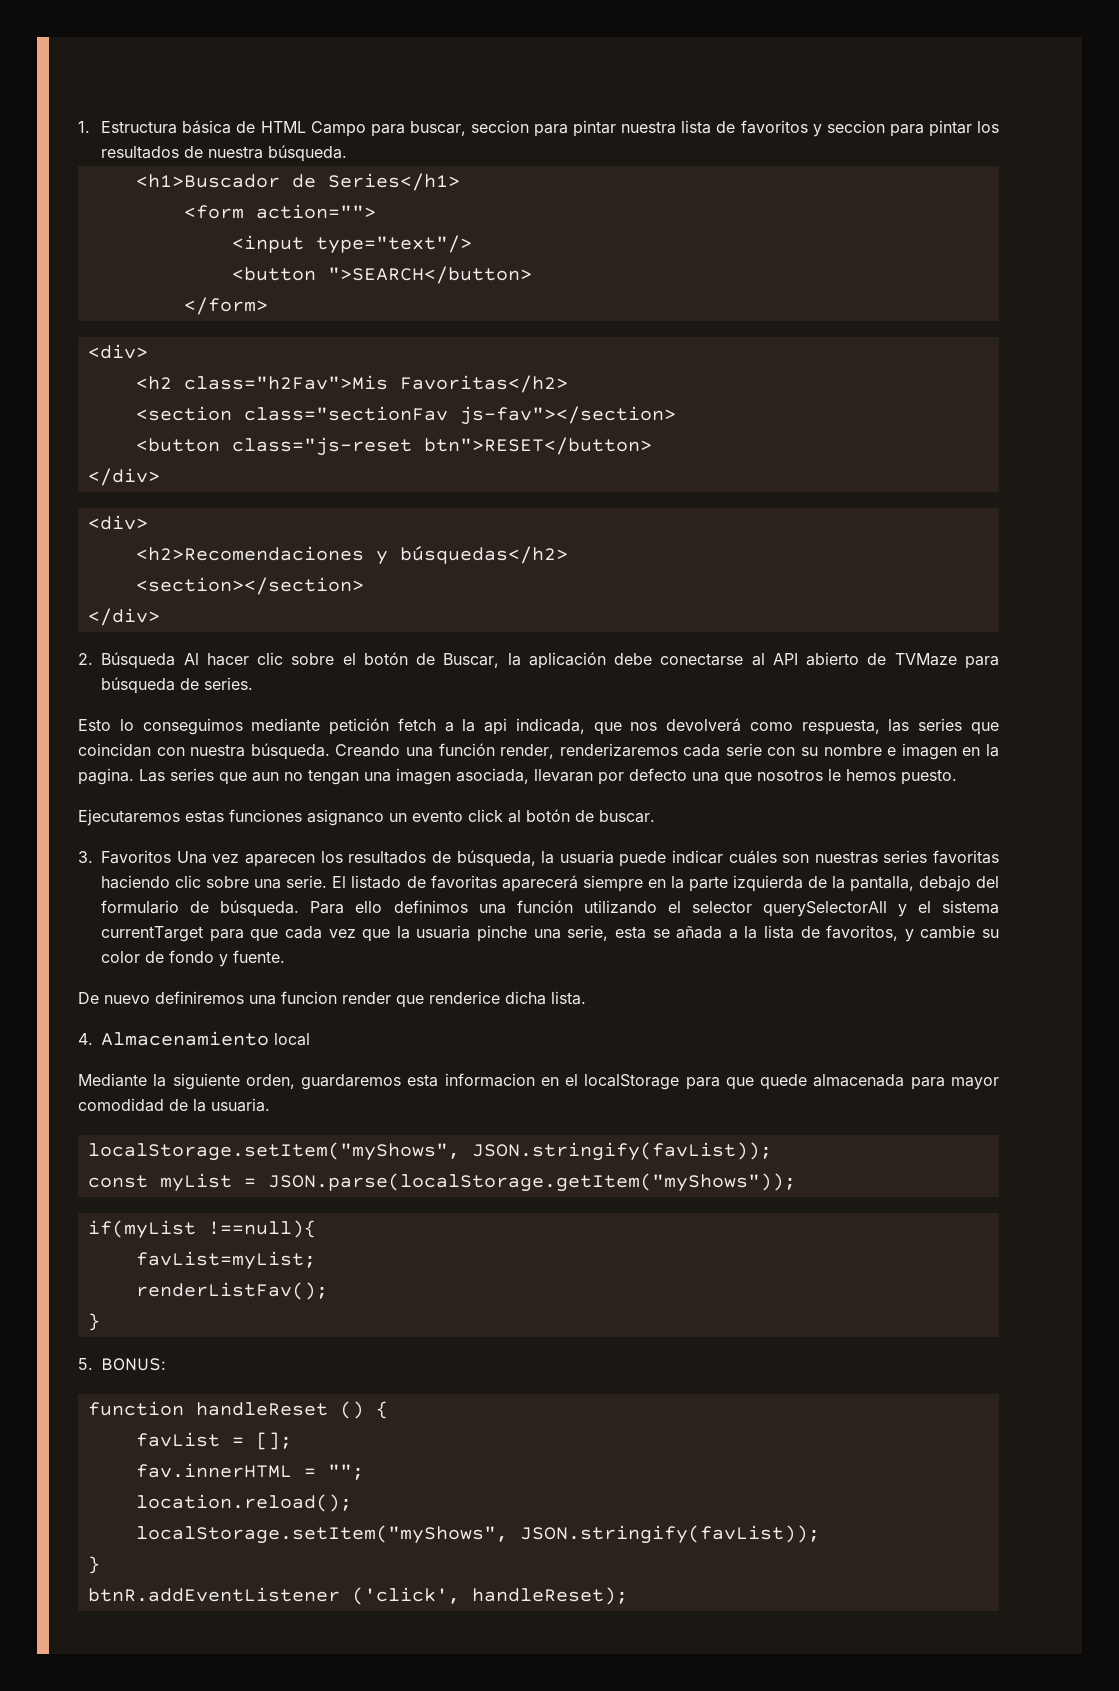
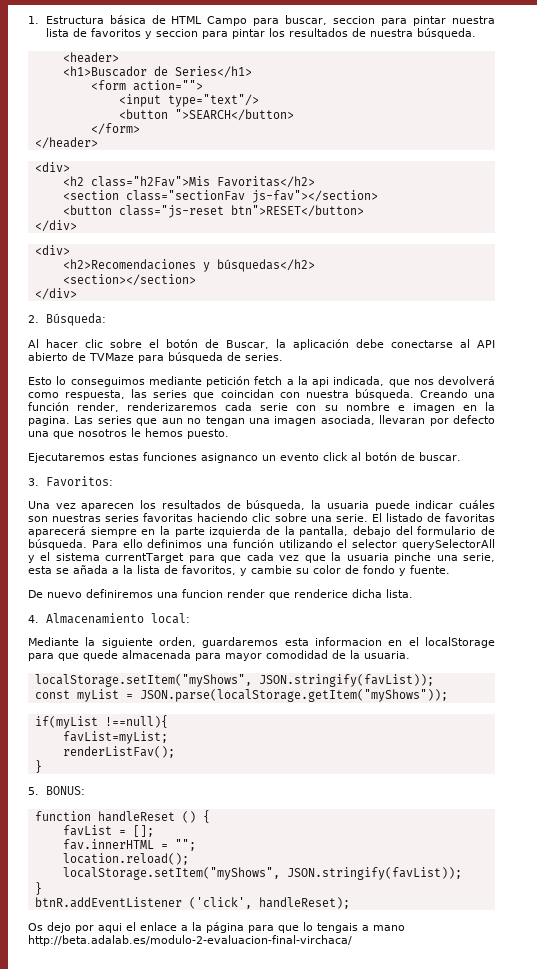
(348, 153) none -> [62,52,119,63] // <header>
(268, 306) none -> [34,137,98,149] // </header>
[101,652,176,669] Búsqueda -> [45,313,106,326] Búsqueda: //
[101,850,172,864] Favoritos -> [45,476,113,487] Favoritos: //
[274,1033,311,1046] local -> [150,613,190,624] local:
(628, 1596) none -> [28,922,405,933] [28,935,352,946] // Os dejo por aqui el enlace a la página para que lo tengais a mano http://beta.adalab.es/modulo-2-evaluacion-final-virchaca/

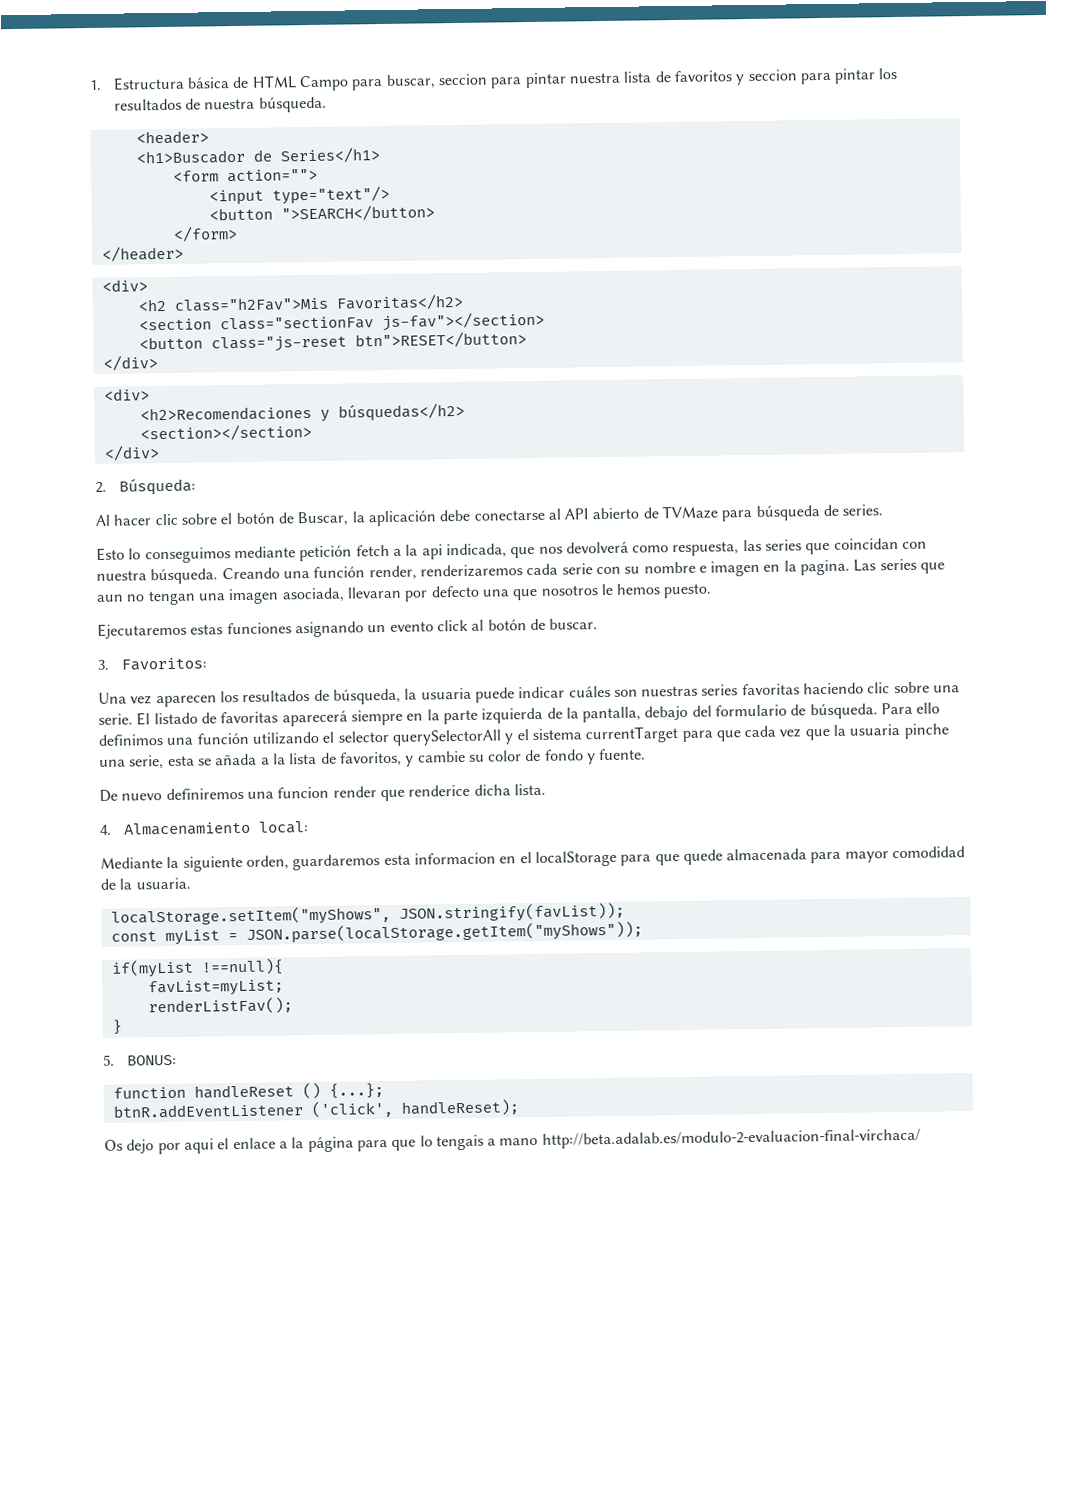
[201,453,258,463] asignanco -> [294,621,364,638] asignando
[202,810,210,823] [62,825,154,837] [62,839,196,851] [62,853,189,865] [62,867,462,880] [34,882,42,895] { // favList = []; // fav.innerHTML = ""; // location.reload(); // localStorage.setItem("myShows", JSON.stringify(favList)); // } -> [328,1083,384,1099] {...};

